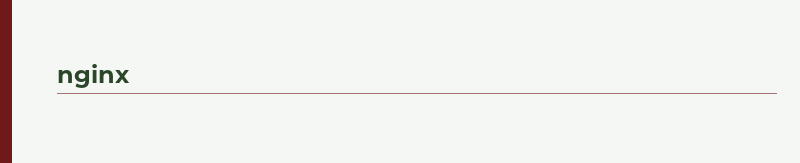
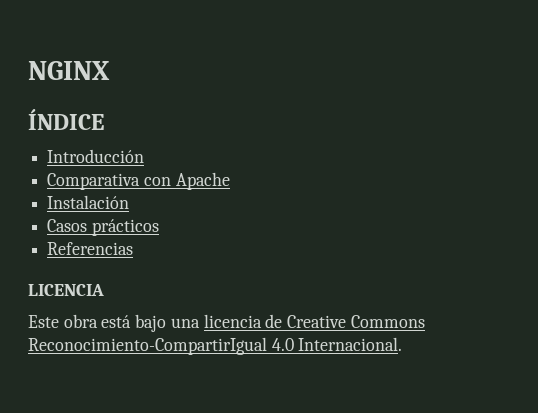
[57,64,130,88] nginx -> [28,61,110,80] [28,109,104,130] [47,149,145,163] [47,172,230,190] [47,195,130,209] [47,219,159,236] [47,242,134,255] [28,284,104,296] [28,314,425,332] [28,337,403,355] NGINX // ÍNDICE // Introducción // Comparativa con Apache // Instalación // Casos prácticos // Referencias // LICENCIA // Este obra está bajo una licencia de Creative Commons Reconocimiento-CompartirIgual 4.0 Internacional.

